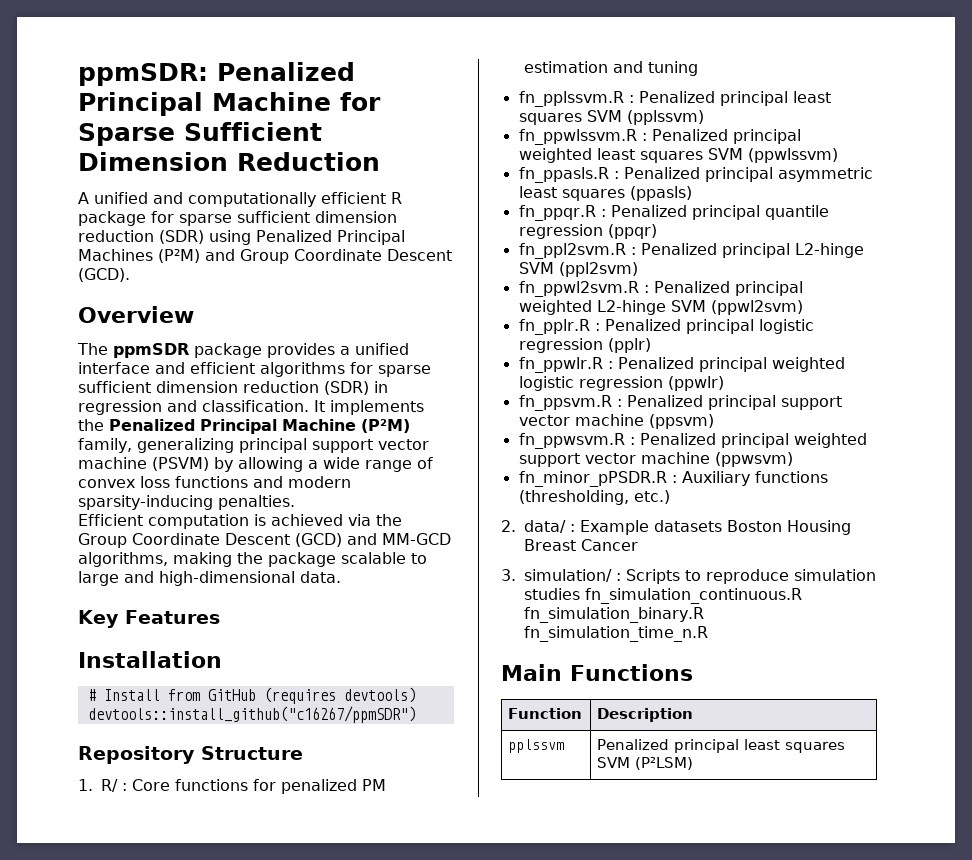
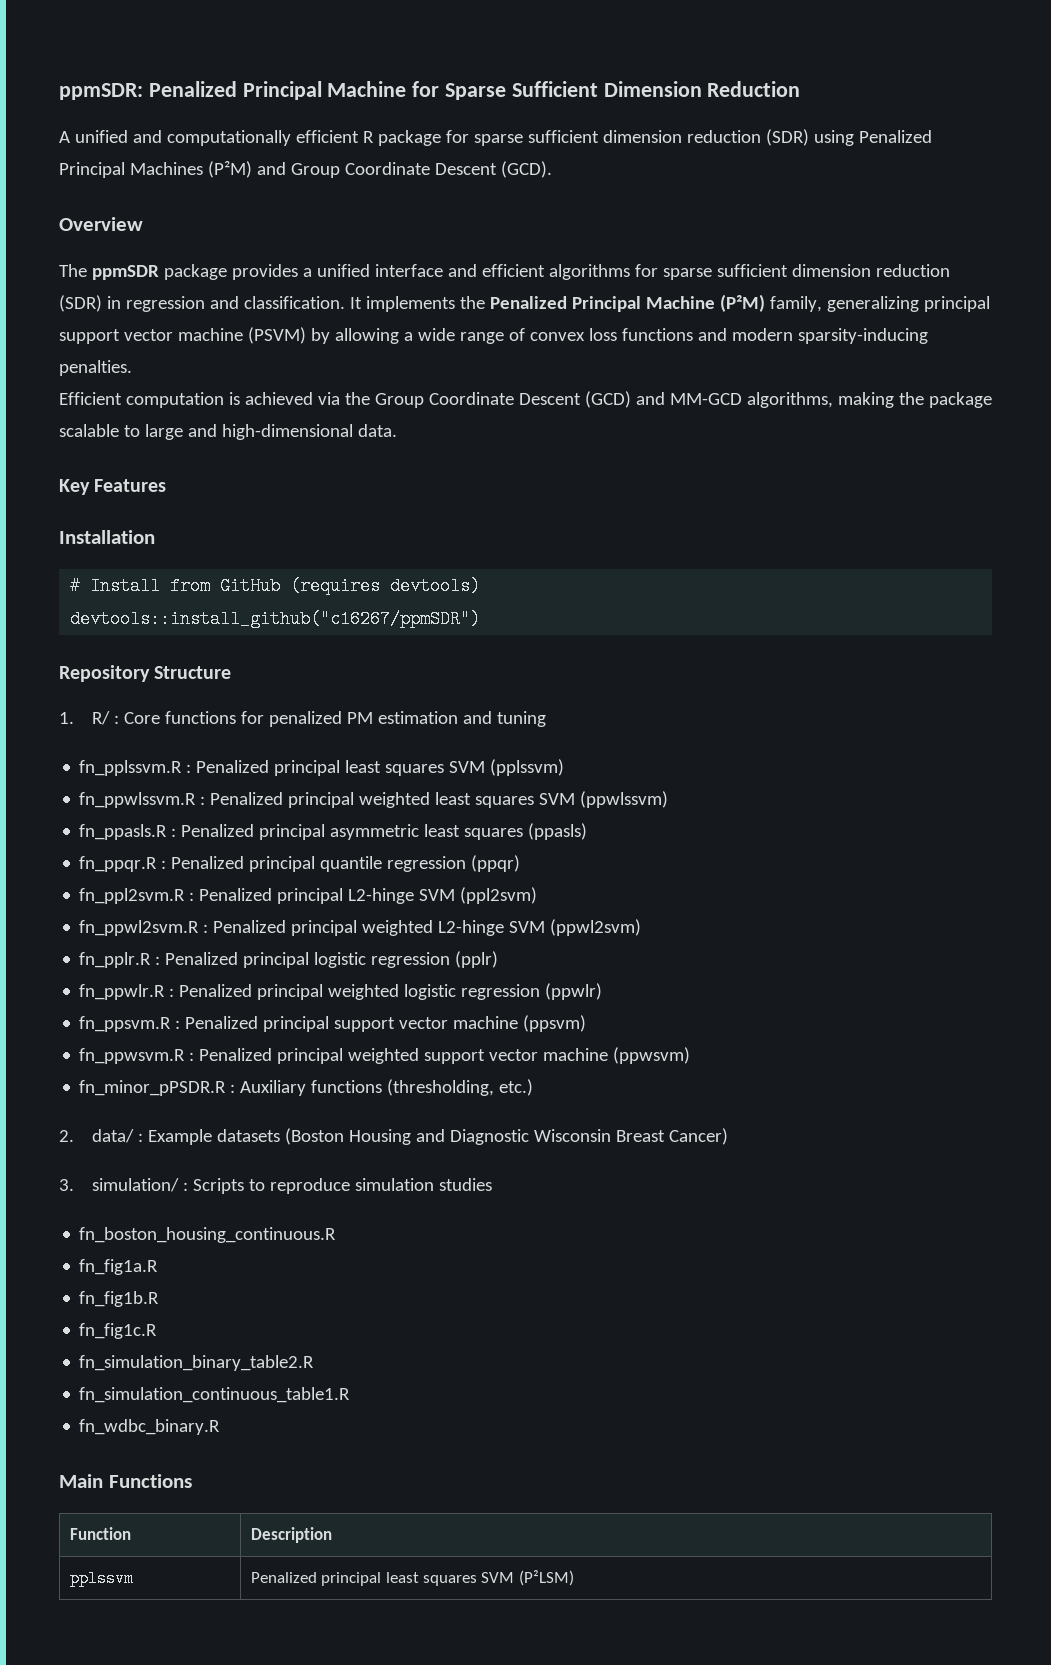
[727,520,851,535] [524,539,638,551] Boston Housing Breast Cancer -> [285,1128,729,1145] (Boston Housing and Diagnostic Wisconsin Breast Cancer)
[585,588,802,604] [524,607,704,623] [524,626,708,642] fn_simulation_continuous.R fn_simulation_binary.R fn_simulation_time_n.R -> [79,1227,337,1243] [79,1259,159,1275] [79,1291,160,1307] [79,1323,158,1339] [79,1355,315,1371] [79,1387,351,1403] [79,1419,221,1435] // fn_boston_housing_continuous.R // fn_fig1a.R // fn_fig1b.R // fn_fig1c.R // fn_simulation_binary_table2.R // fn_simulation_continuous_table1.R // fn_wdbc_binary.R

